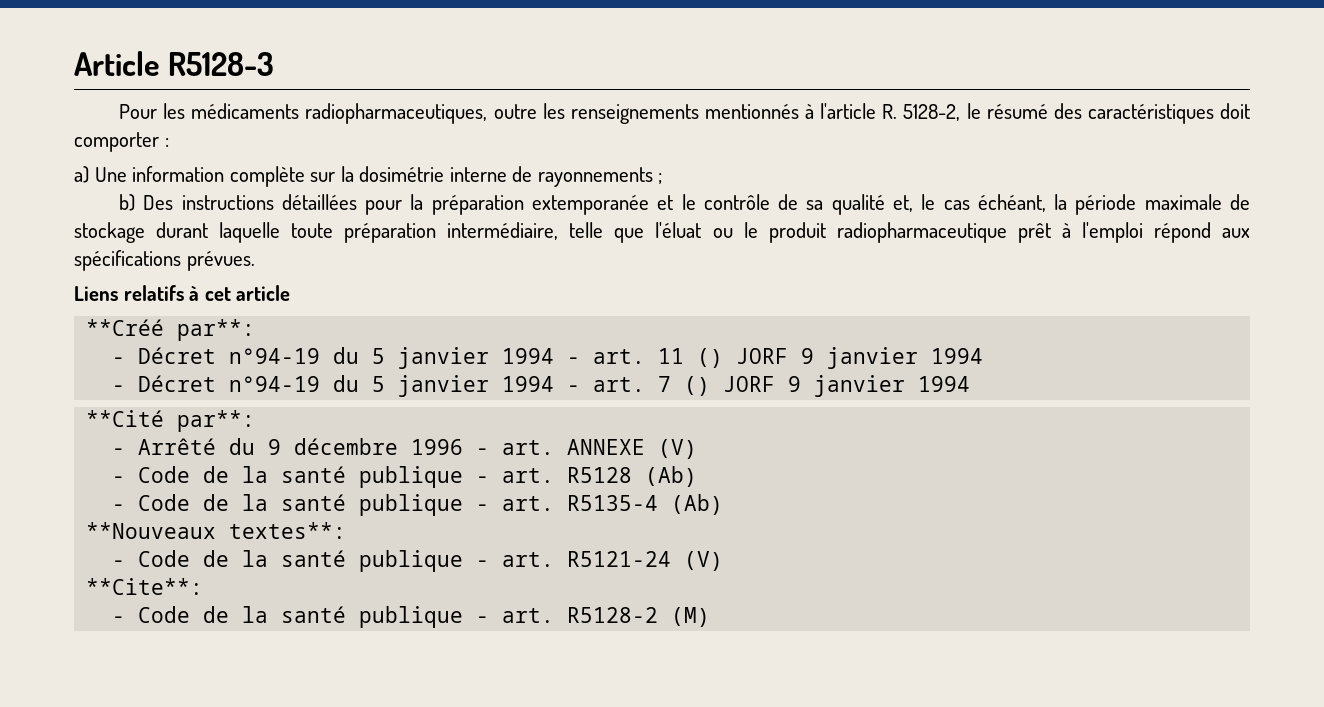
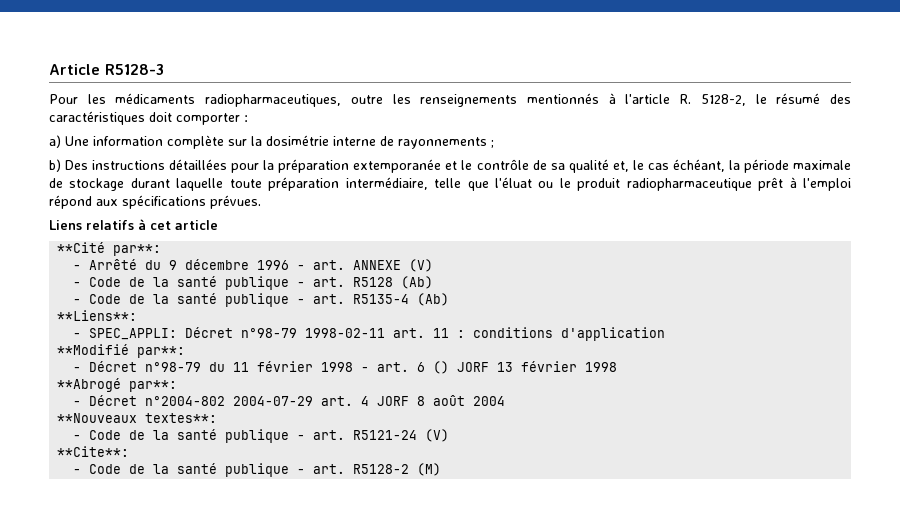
[86,319,256,341] [112,347,984,369] [112,375,971,397] // **Créé par**: // - Décret n°94-19 du 5 janvier 1994 - art. 11 () JORF 9 janvier 1994 // - Décret n°94-19 du 5 janvier 1994 - art. 7 () JORF 9 janvier 1994 -> (218, 225) none
(724, 504) none -> [57,310,138,321] [73,327,666,341] [57,344,186,358] [73,361,618,374] [57,378,178,392] [73,395,506,406] // **Liens**: // - SPEC_APPLI: Décret n°98-79 1998-02-11 art. 11 : conditions d'application // **Modifié par**: // - Décret n°98-79 du 11 février 1998 - art. 6 () JORF 13 février 1998 // **Abrogé par**: // - Décret n°2004-802 2004-07-29 art. 4 JORF 8 août 2004

